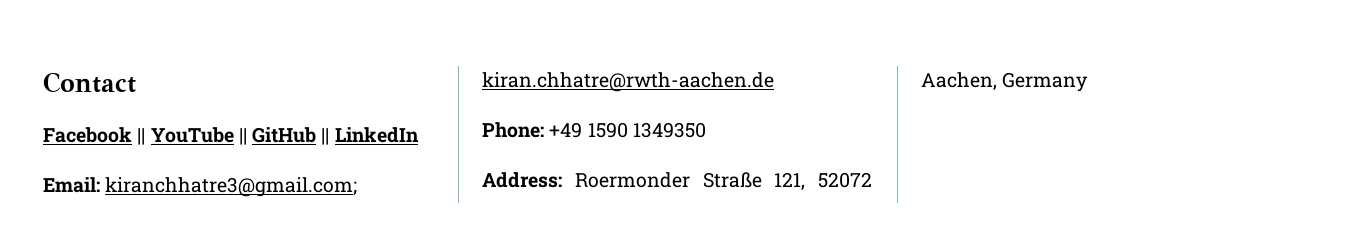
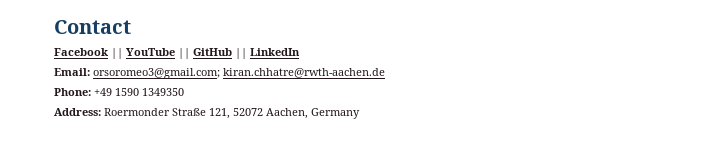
[105,177,358,197] kiranchhatre3@gmail.com; -> [93,68,220,79] orsoromeo3@gmail.com;

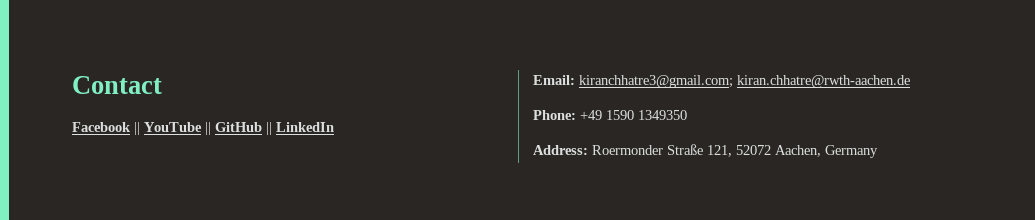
[93,68,220,79] orsoromeo3@gmail.com; -> [579,75,733,88] kiranchhatre3@gmail.com;

